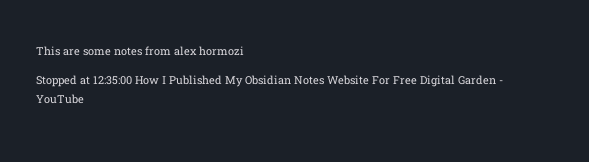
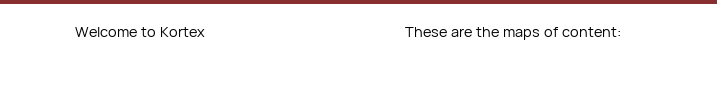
[36,46,244,56] [36,75,503,87] [36,94,84,104] This are some notes from alex hormozi // Stopped at 12:35:00 How I Published My Obsidian Notes Website For Free Digital Garden - YouTube -> [75,27,205,37] [405,27,621,40] Welcome to Kortex // These are the maps of content:

